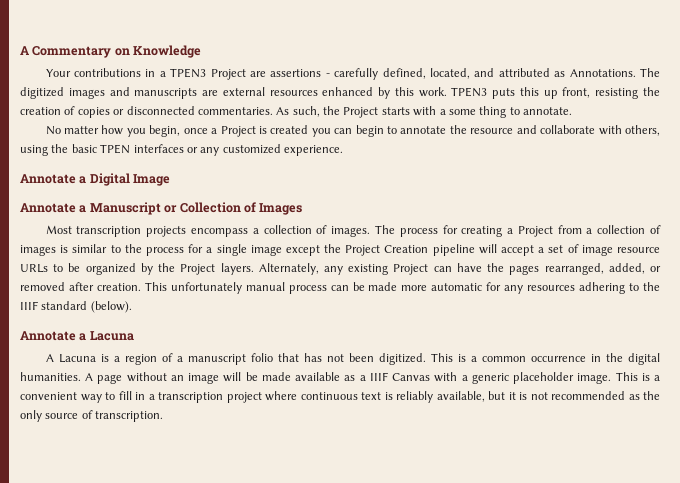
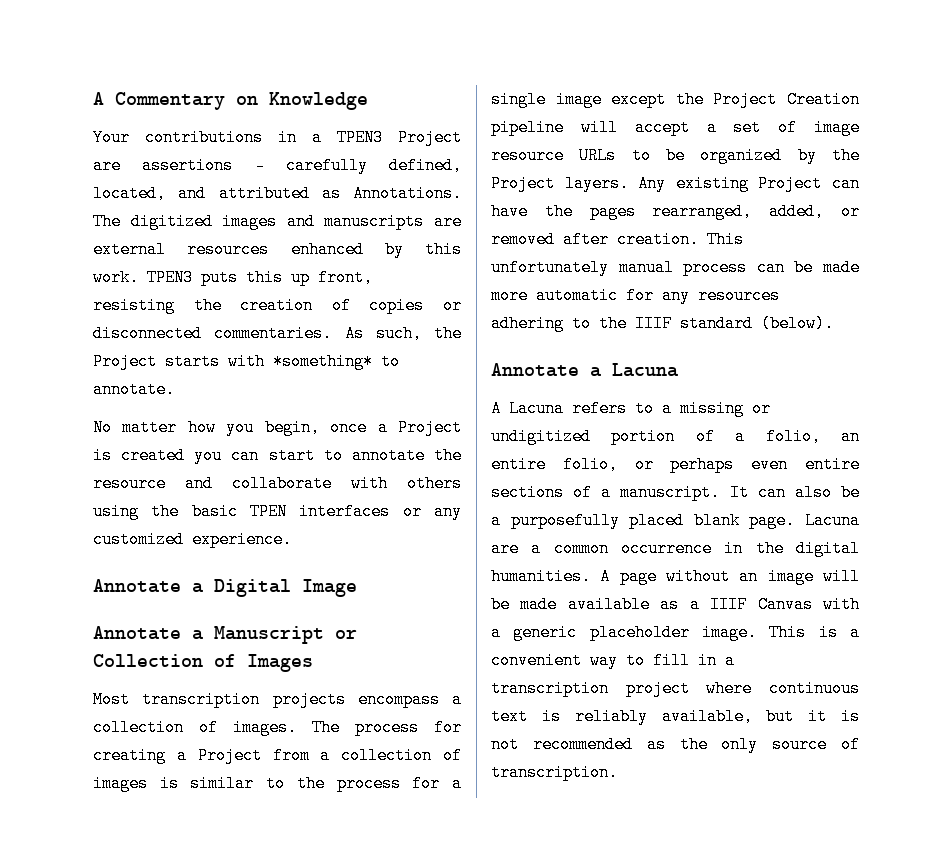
[439,106,507,118] a some thing -> [273,353,373,370] *something*
[355,125,384,137] begin -> [268,447,315,464] start
[625,125,660,136] others, -> [407,475,462,492] others
[258,263,344,275] Alternately, any -> [638,175,667,192] Any
[100,353,466,365] is a region of a manuscript folio that has not been digitized. This is -> [572,400,771,417] [491,428,860,445] [491,456,860,473] [491,484,860,501] [491,512,860,529] [491,540,519,557] refers to a missing or undigitized portion of a folio, an entire folio, or perhaps even entire sections of a manuscript. It can also be a purposefully placed blank page. Lacuna are

